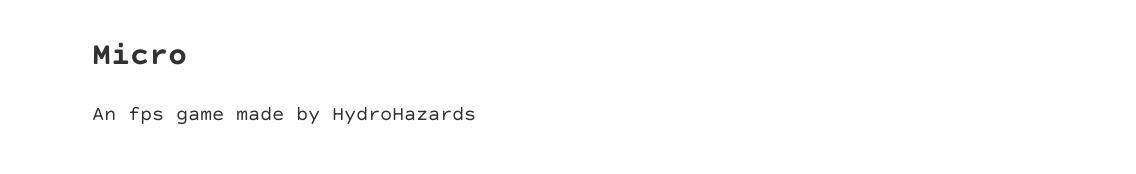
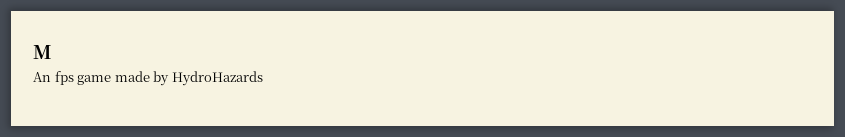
[92,42,187,65] Micro -> [33,45,52,59] M

